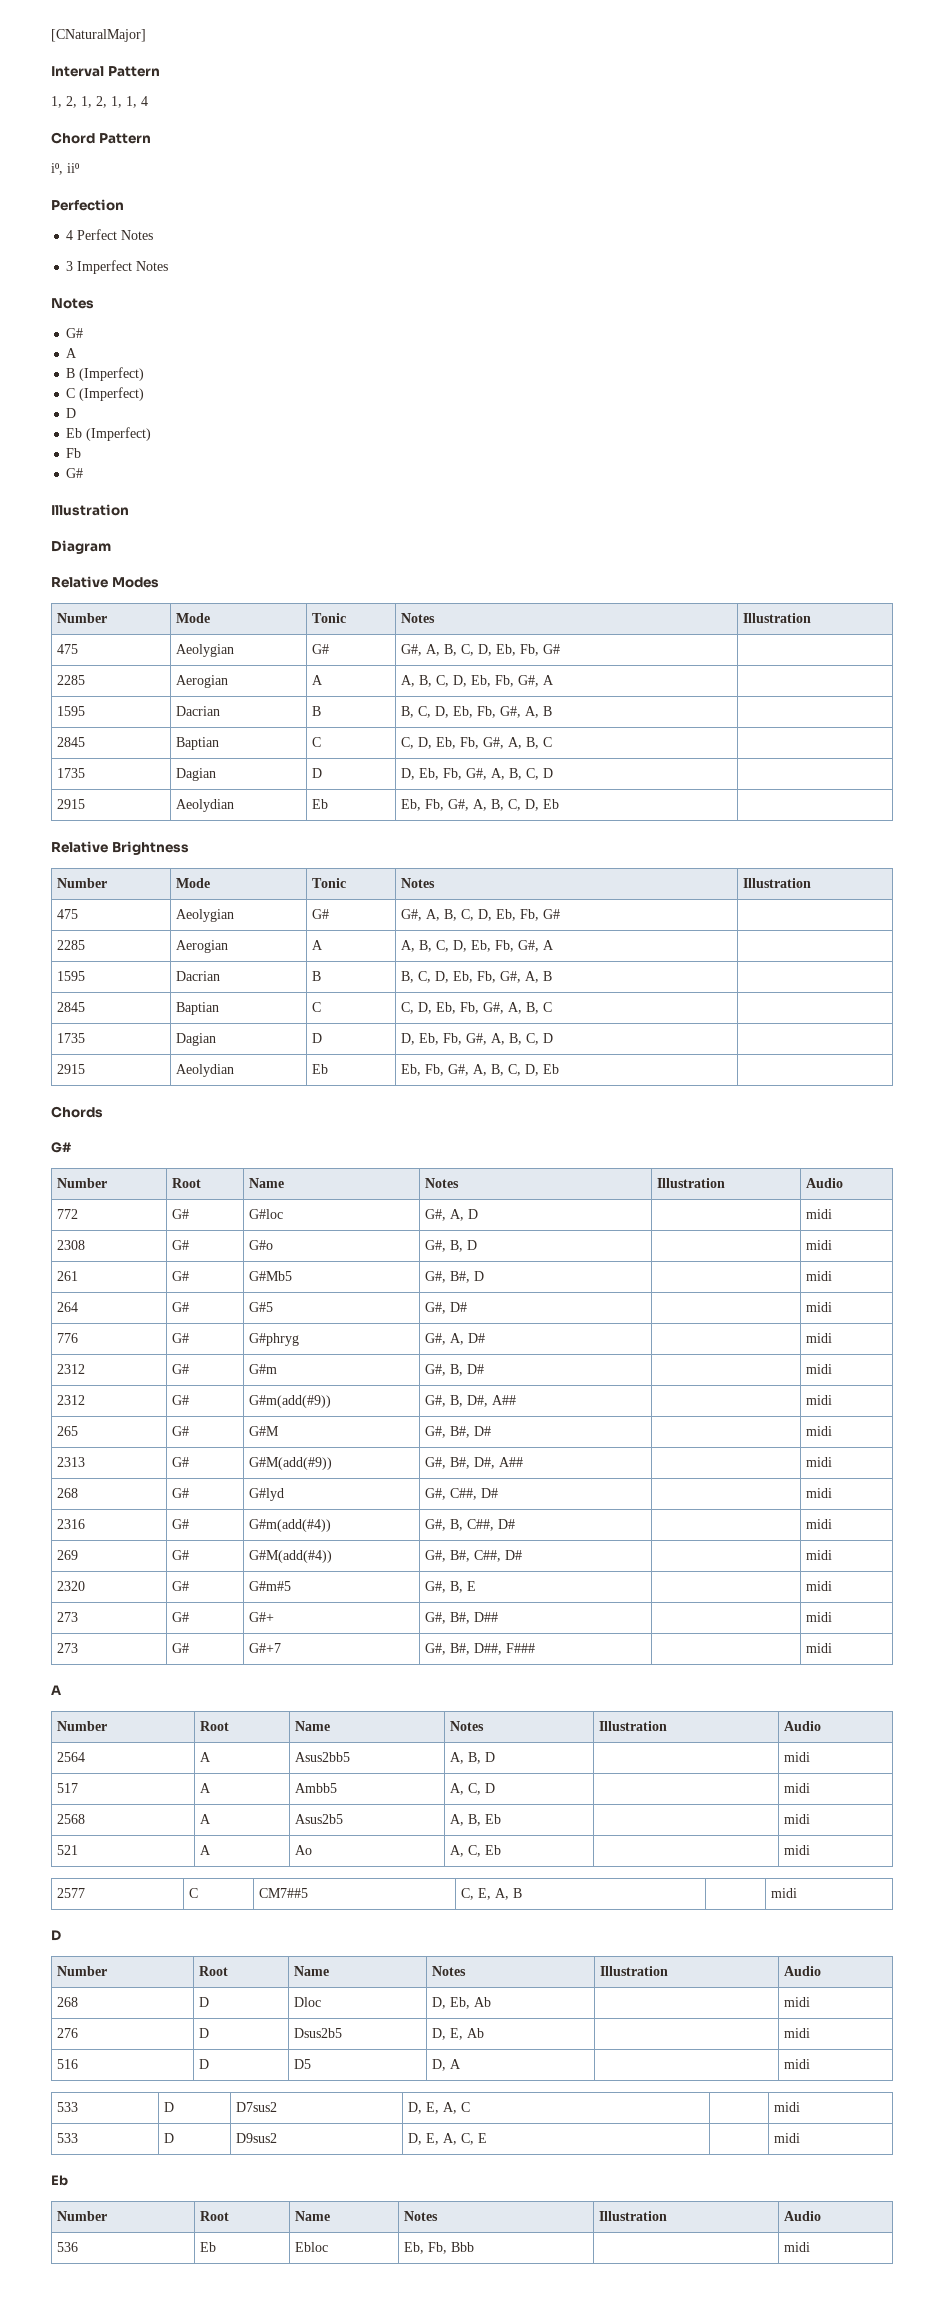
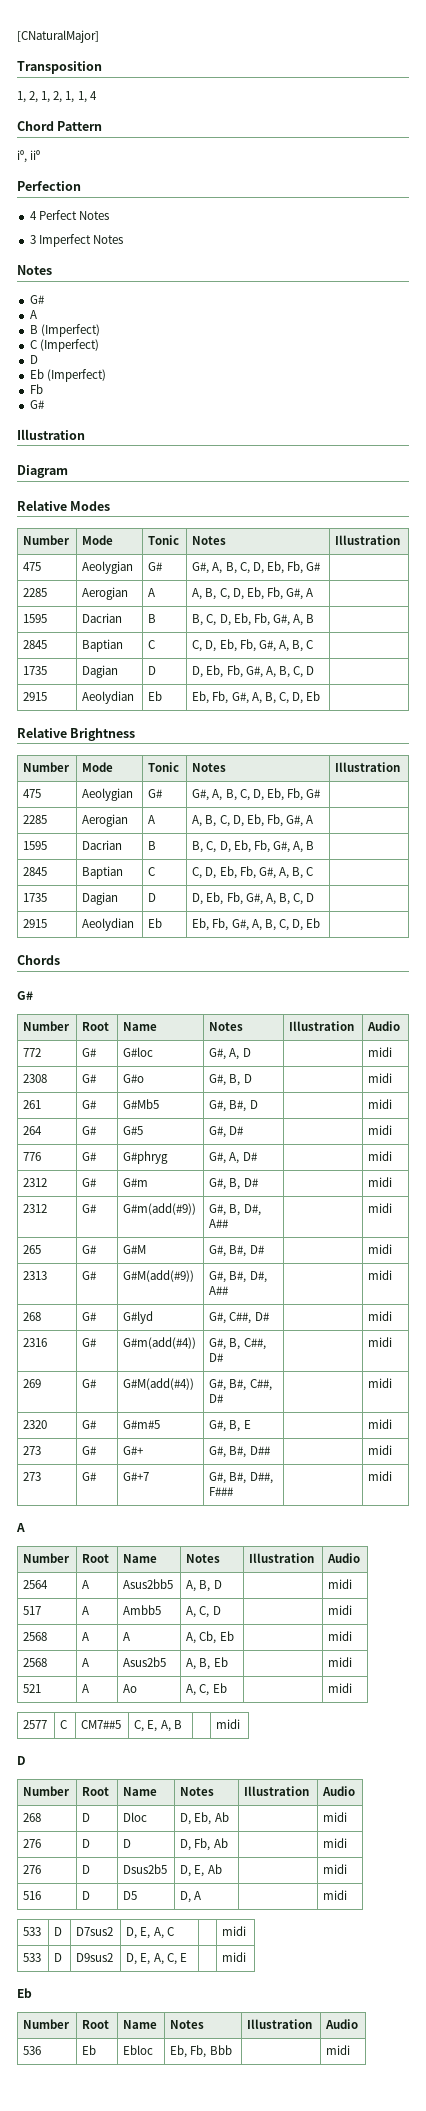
[51,66,160,77] Interval Pattern -> [17,61,102,74] Transposition
(810, 1788) none -> [23,1632,48,1641] [82,1632,90,1641] [123,1632,131,1641] [186,1631,234,1644] [328,1631,353,1641] // 2568 | A | A | A, Cb, Eb | | midi
(810, 2002) none -> [23,1839,42,1848] [82,1839,91,1848] [123,1839,132,1848] [180,1838,228,1851] [323,1838,348,1848] // 276 | D | D | D, Fb, Ab | | midi

